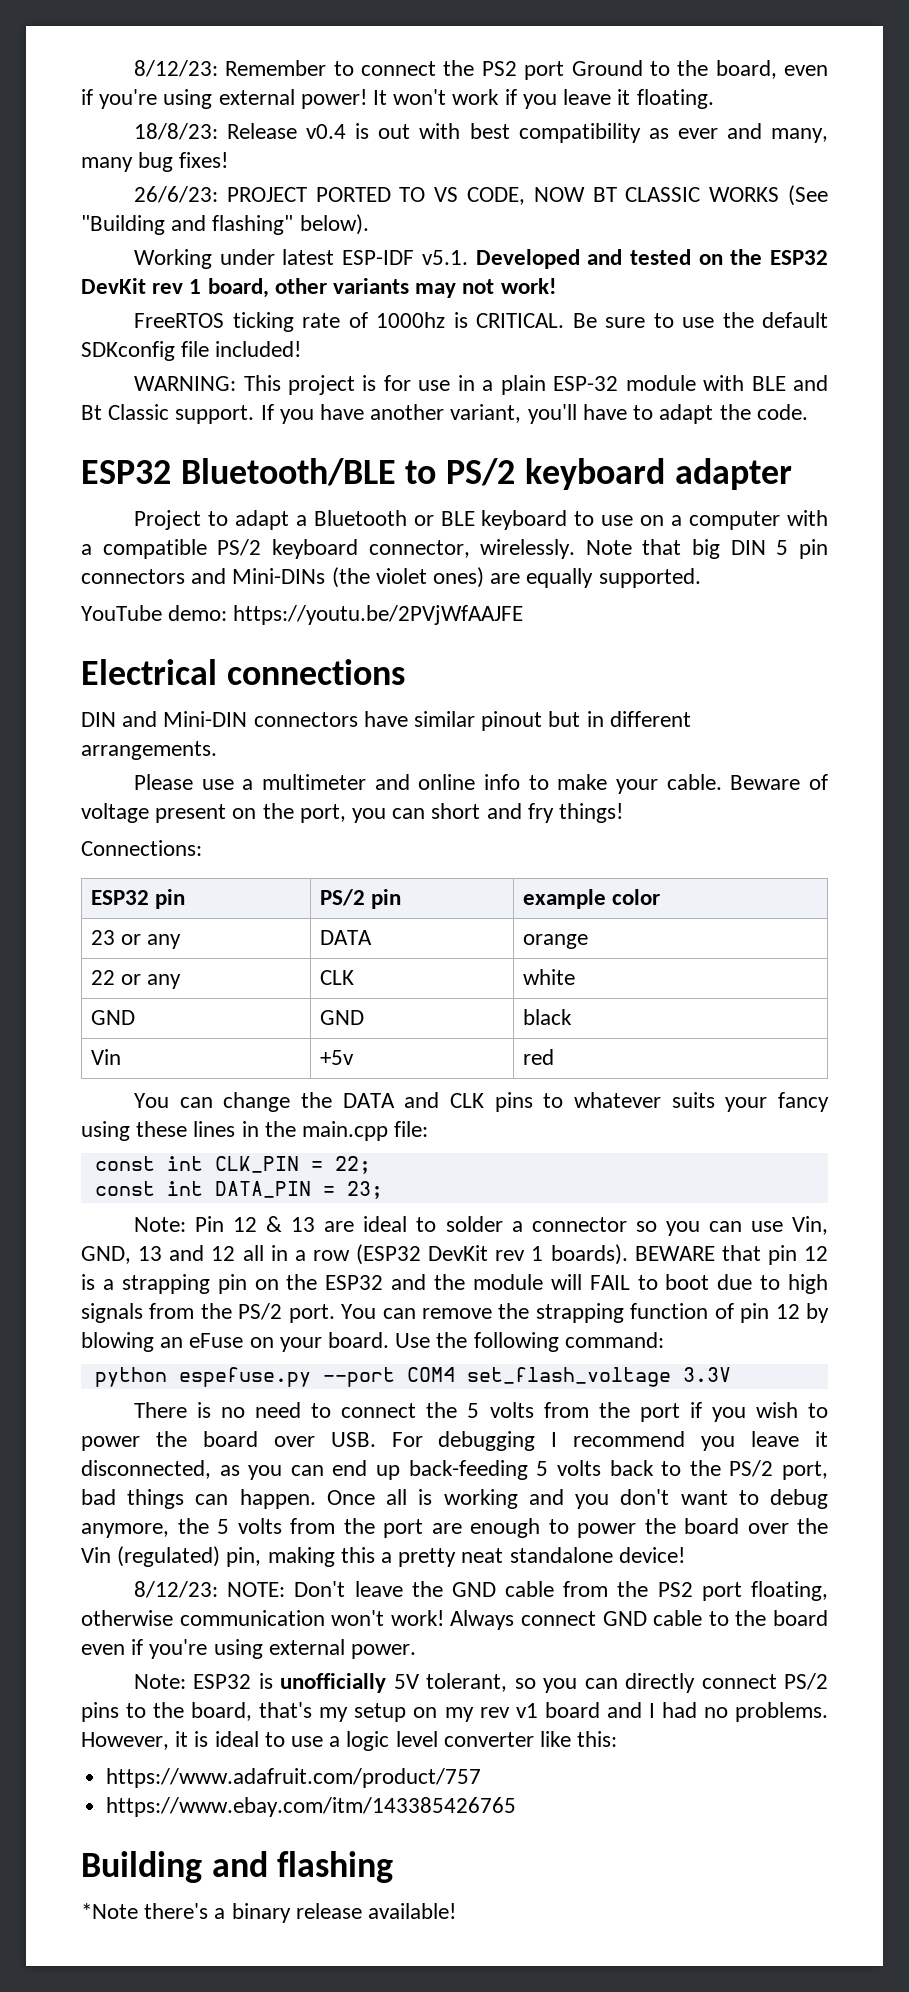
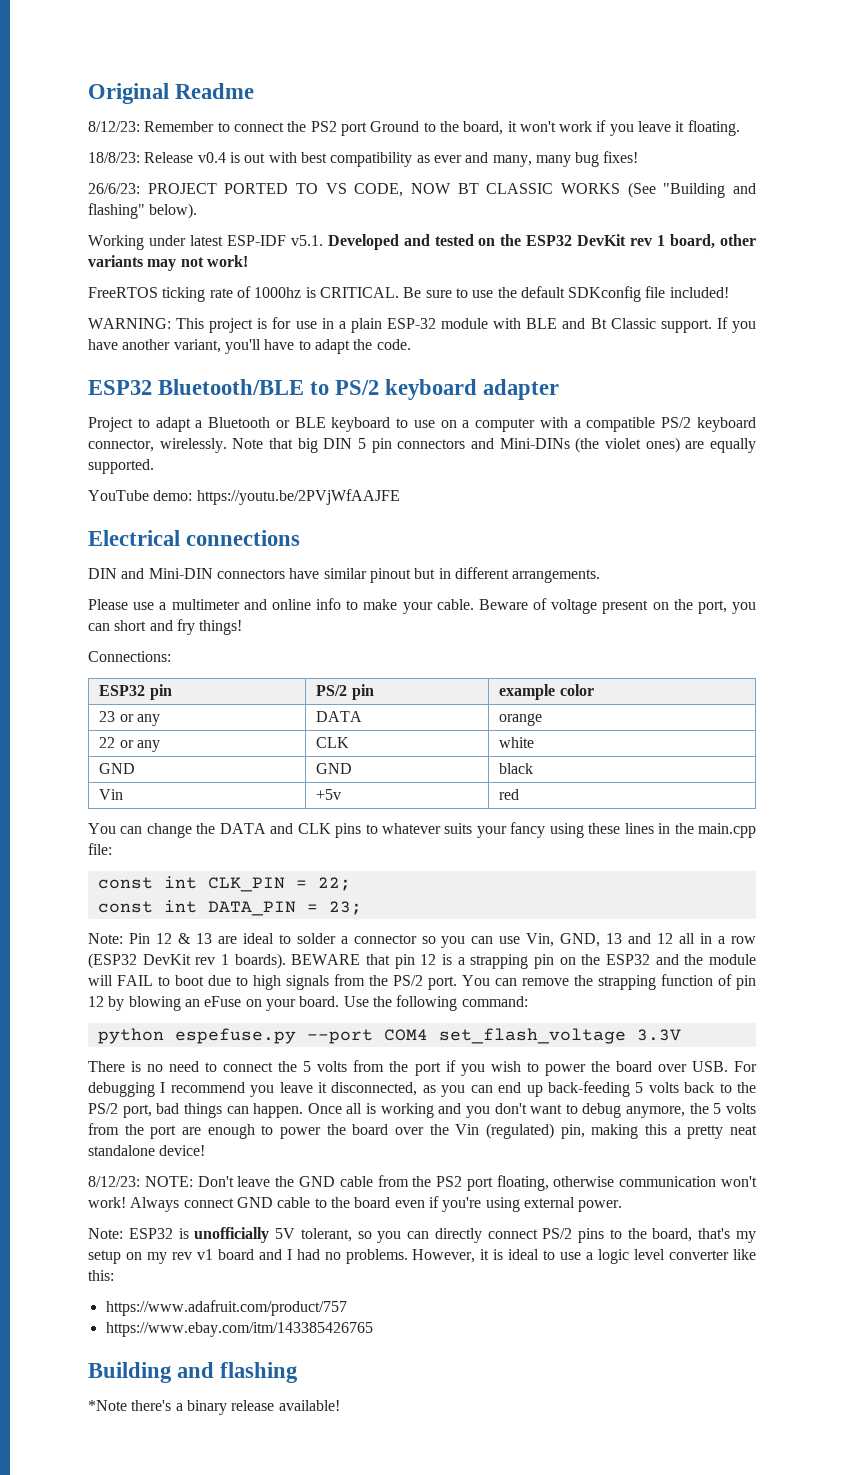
(134, 68) none -> [88,83,255,104] Original Readme //
[784,65,828,76] [81,89,388,109] even if you're using external power! It -> [507,121,517,132] it

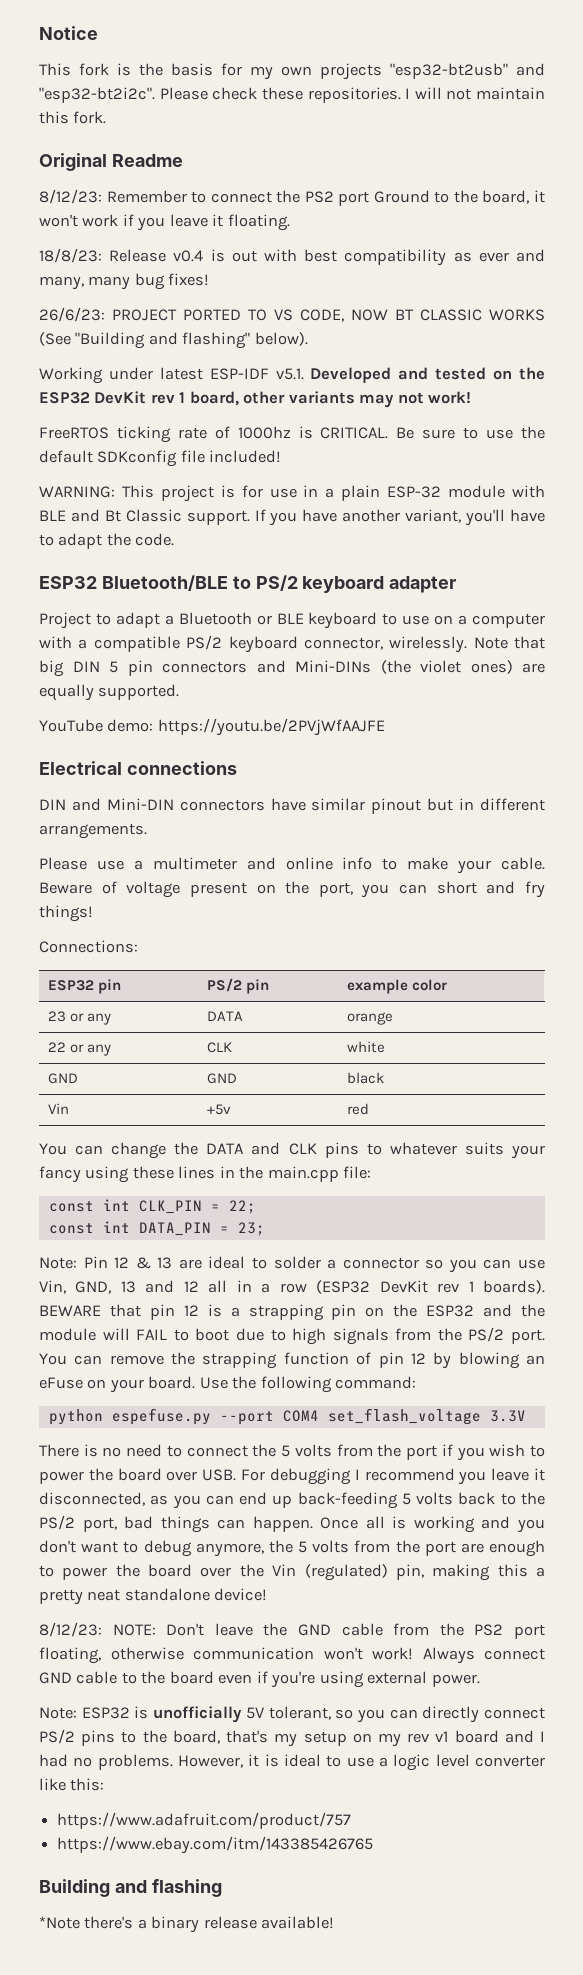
(88, 93) none -> [39,26,98,40] [39,63,545,80] [39,87,545,103] [39,111,107,124] Notice // This fork is the basis for my own projects "esp32-bt2usb" and "esp32-bt2i2c". Please check these repositories. I will not maintain this fork. //

